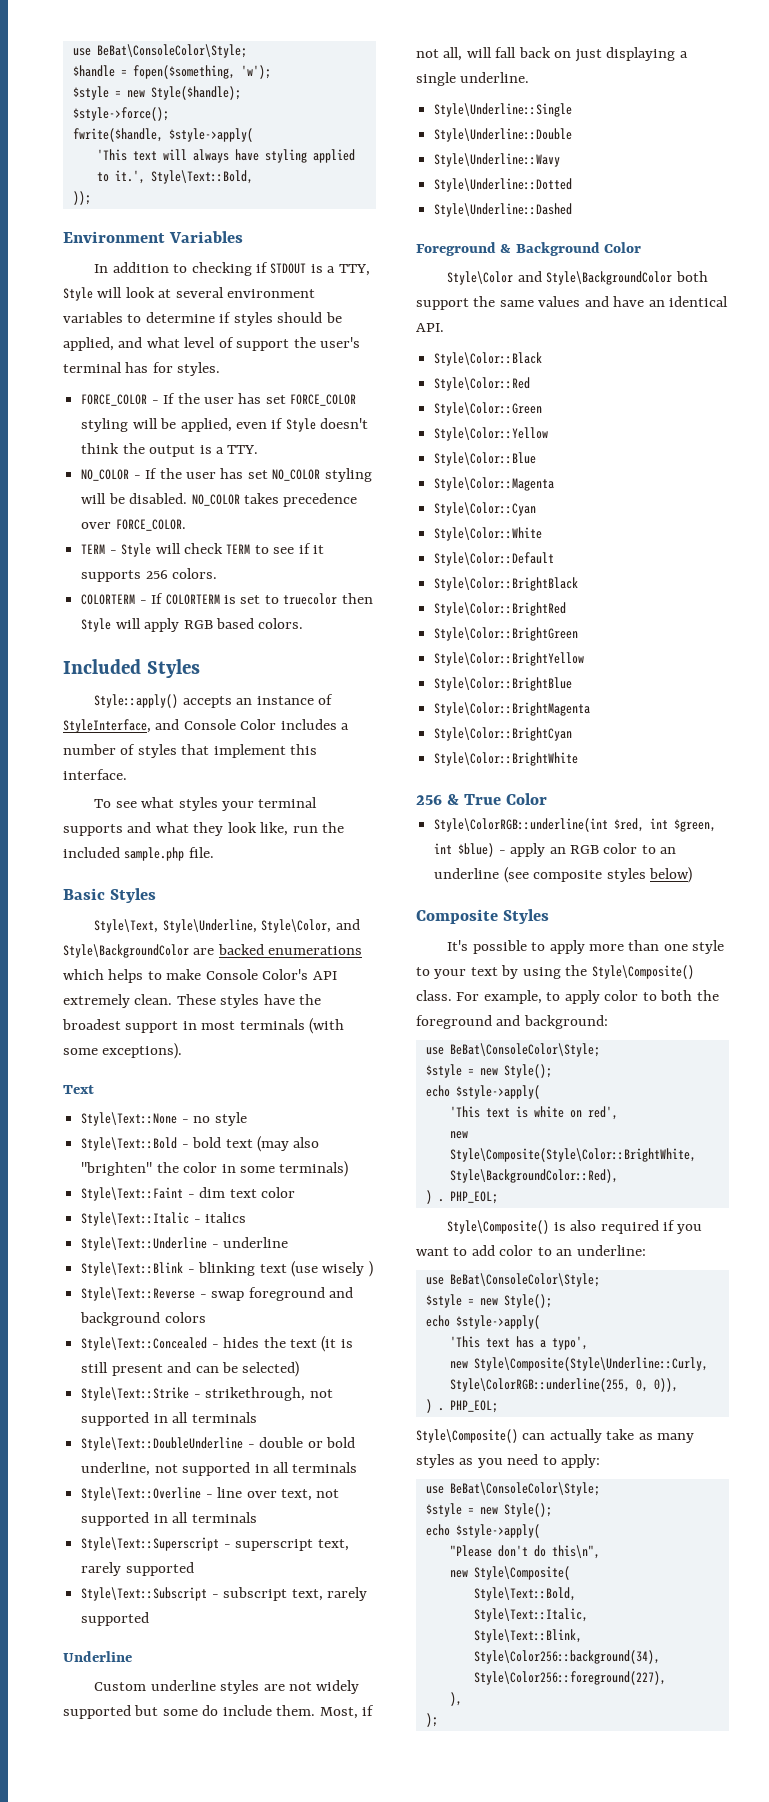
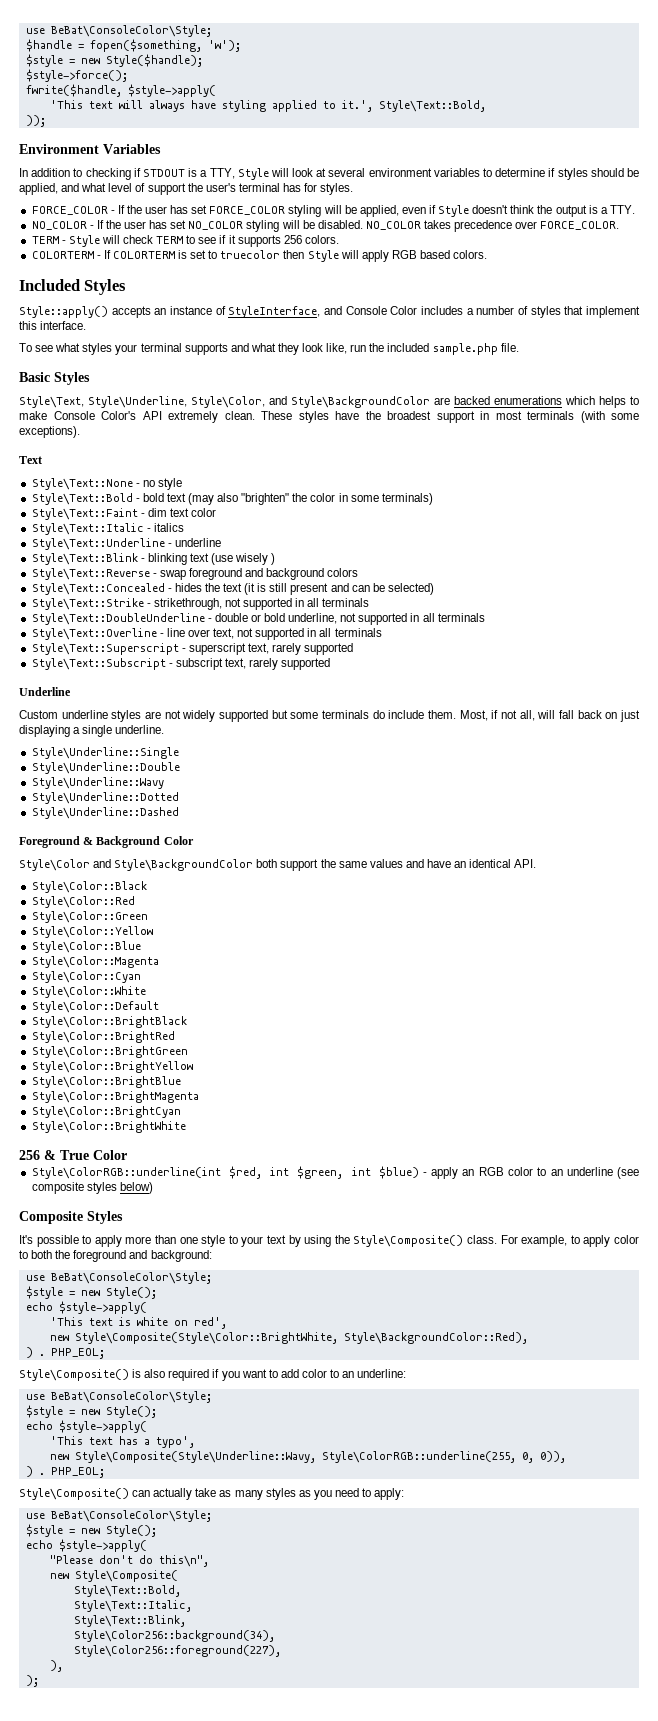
(198, 1712) none -> [322,710,369,719] terminals
[473,1357,708,1371] Style\Composite(Style\Underline::Curly, -> [74,1451,316,1463] Style\Composite(Style\Underline::Wavy,

